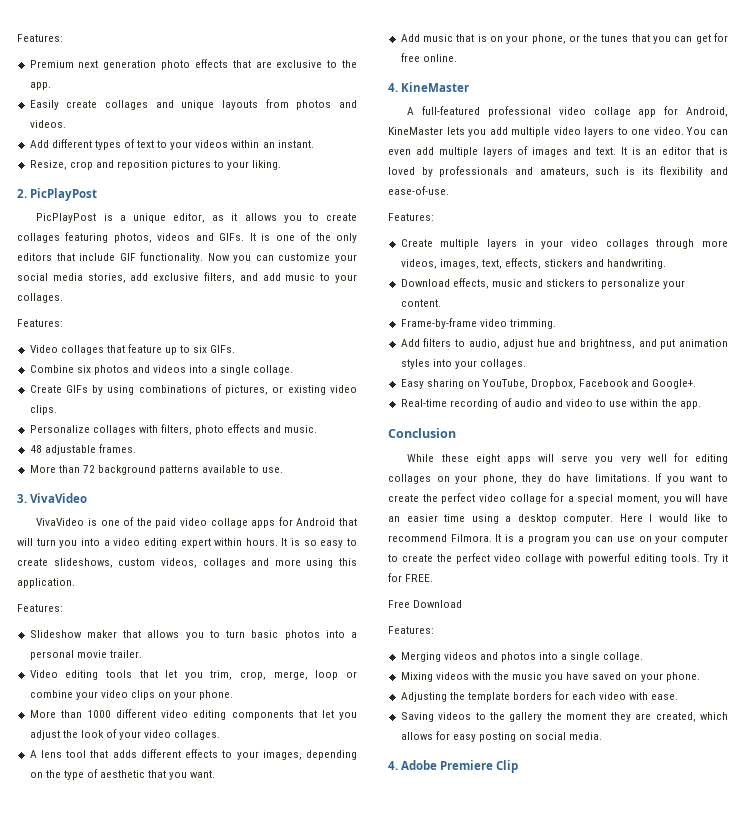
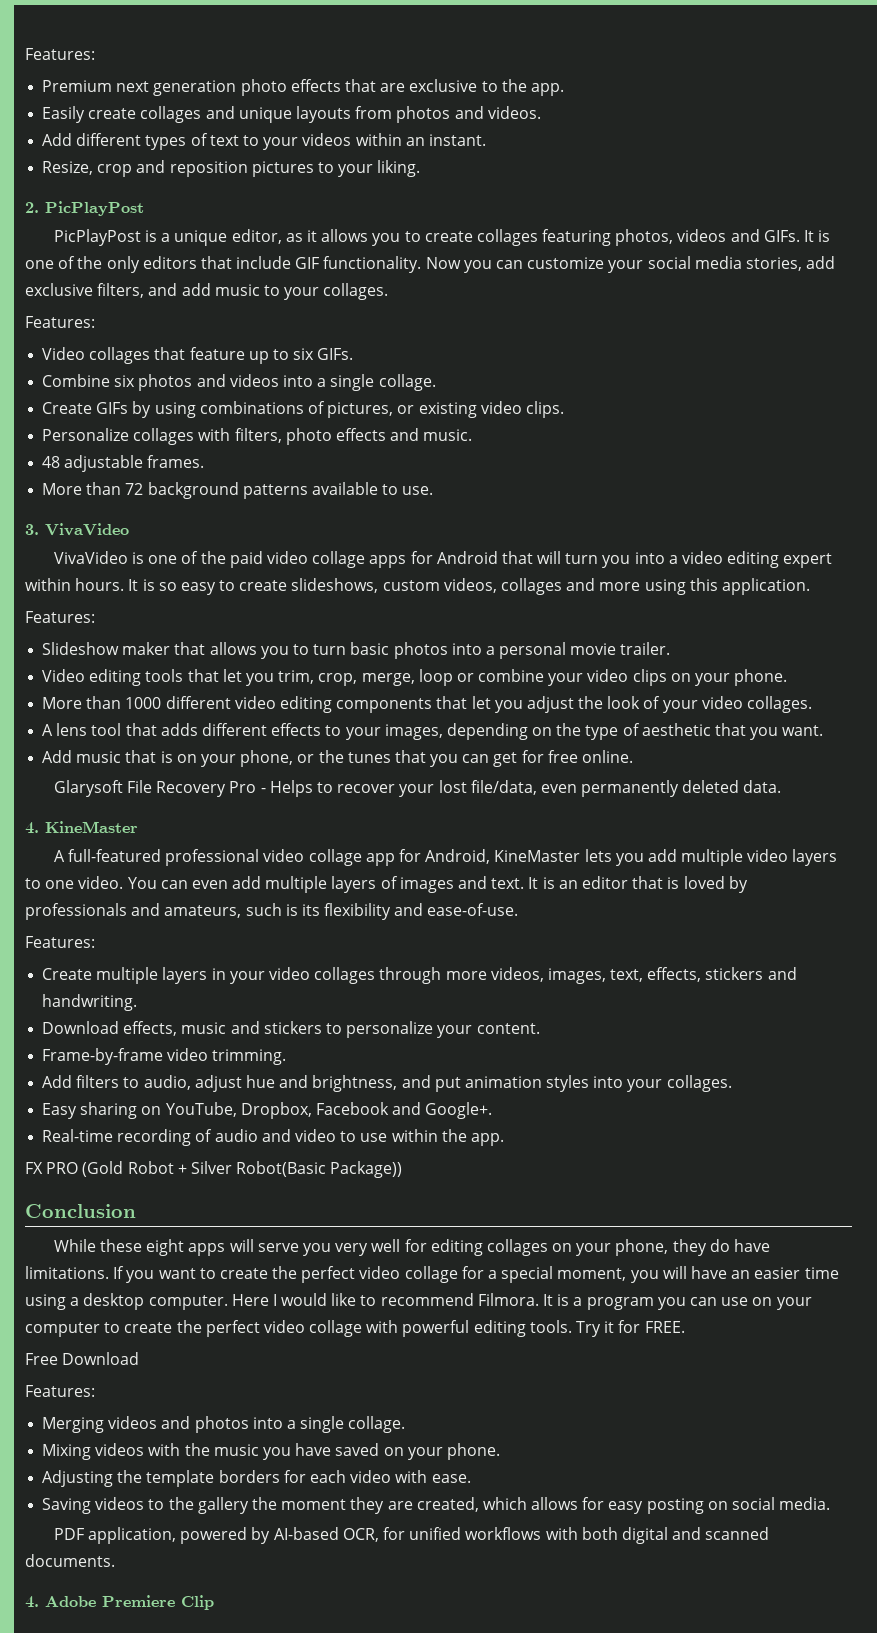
(457, 58) none -> [53,780,782,797] // Glarysoft File Recovery Pro - Helps to recover your lost file/data, even permanently deleted data.
(701, 405) none -> [25,1161,403,1178] // FX PRO (Gold Robot + Silver Robot(Basic Package))
(603, 736) none -> [53,1527,770,1544] [25,1554,115,1567] // PDF application, powered by AI-based OCR, for unified workflows with both digital and scanned documents.

